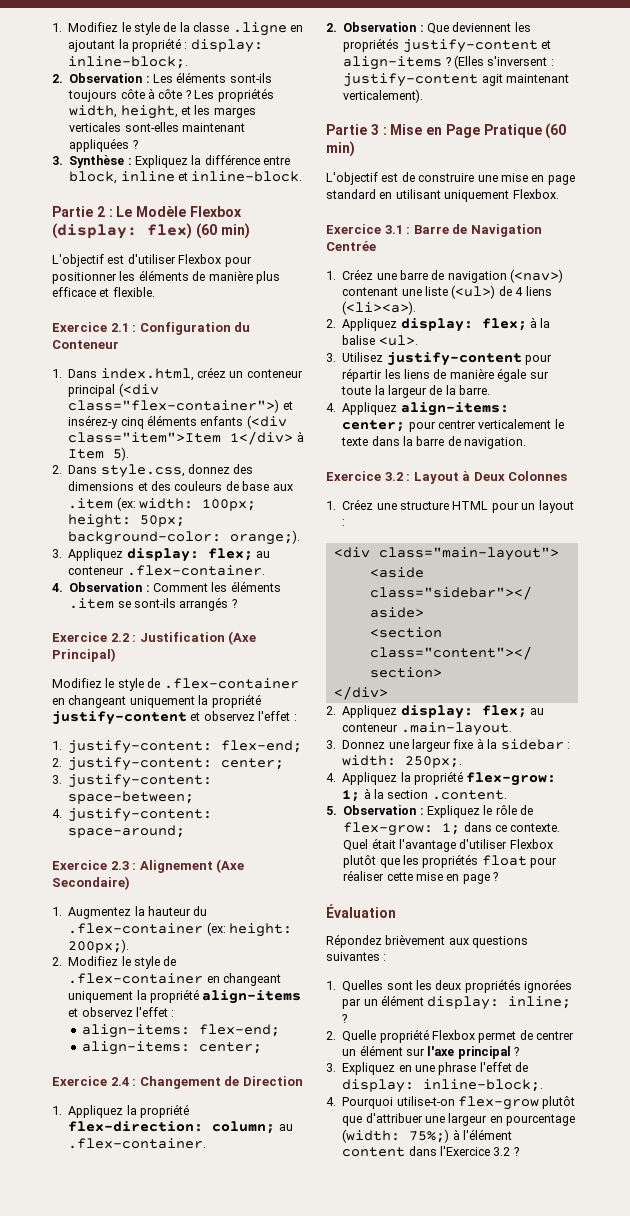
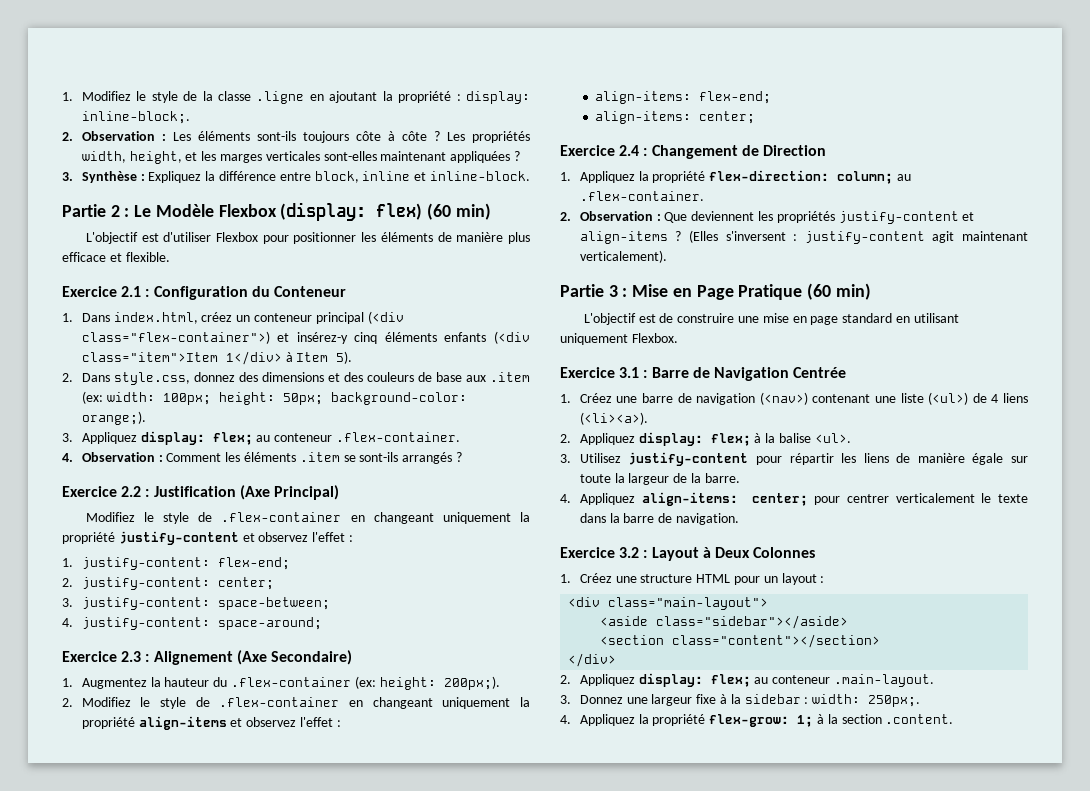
[326,805,534,818] [343,822,561,836] [343,838,553,852] [343,854,558,868] [343,870,499,884] [326,904,396,918] [326,934,529,948] [326,952,387,961] [326,979,573,993] [342,995,572,1010] [342,1014,348,1023] [326,1029,575,1043] [342,1045,520,1059] [326,1062,529,1075] [342,1079,544,1093] [326,1096,576,1110] [342,1113,576,1126] [342,1129,513,1143] [342,1146,519,1157] // 5. Observation : Expliquez le rôle de flex-grow: 1; dans ce contexte. Quel était l'avantage d'utiliser Flexbox plutôt que les propriétés float pour réaliser cette mise en page ? // Évaluation // Répondez brièvement aux questions suivantes : // 1. Quelles sont les deux propriétés ignorées par un élément display: inline; ? // 2. Quelle propriété Flexbox permet de centrer un élément sur l'axe principal ? // 3. Expliquez en une phrase l'effet de display: inline-block;. // 4. Pourquoi utilise-t-on flex-grow plutôt que d'attribuer une largeur en pourcentage (width: 75%;) à l'élément content dans l'Exercice 3.2 ? -> (954, 719) none

